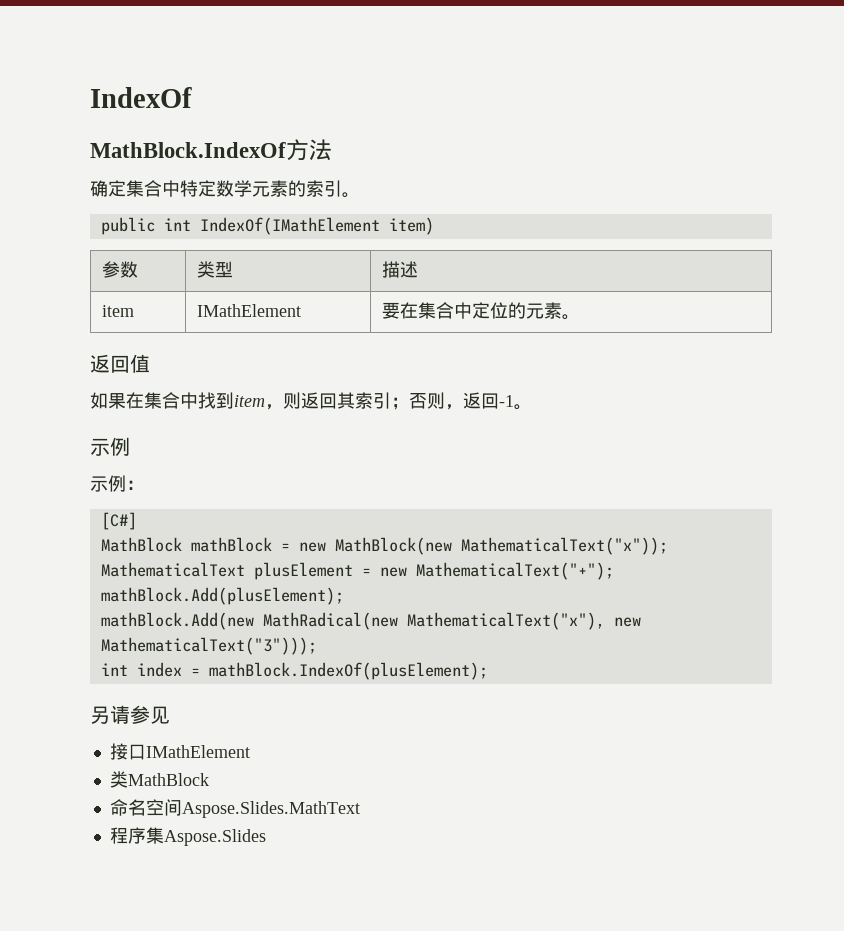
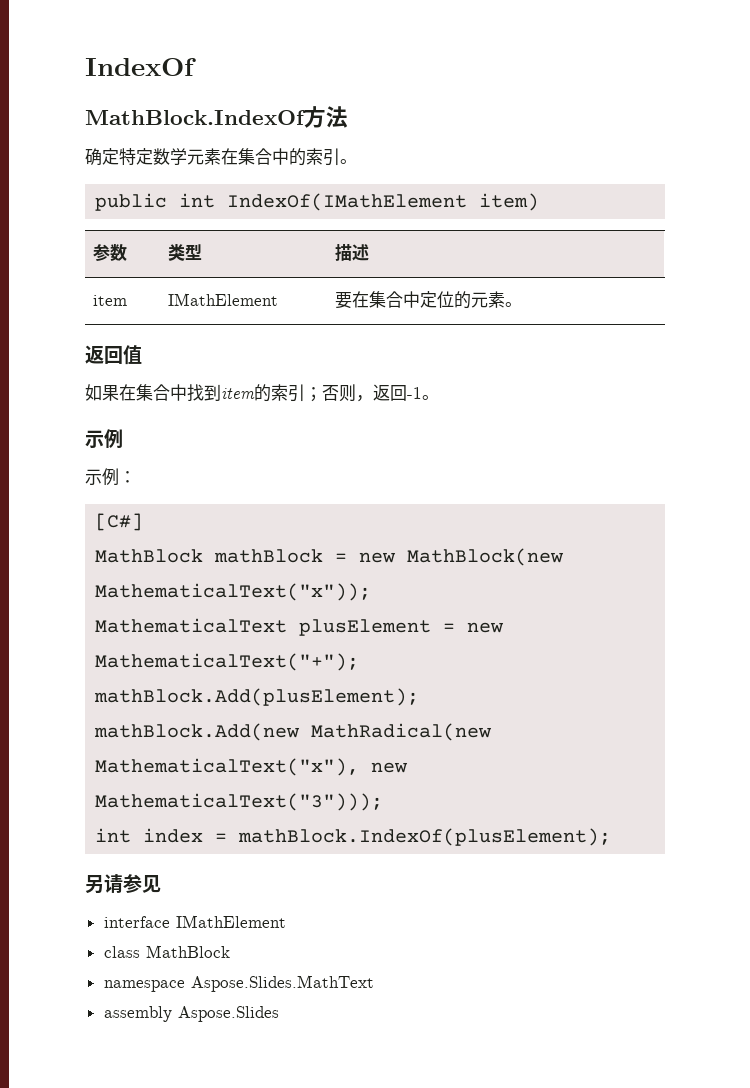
[126,180,180,197] 集合中 -> (119, 156) none
(288, 188) none -> [221,148,289,165] 在集合中
[265,392,355,410] ，则返回其 -> [254,384,271,402] 的
[109,743,146,760] 接口 -> [103,916,170,928] interface
[109,771,128,788] 类 -> [103,946,140,958] class
[109,799,182,816] 命名空间 -> [103,980,185,992] namespace
[109,827,164,844] 程序集 -> [103,1006,172,1022] assembly

